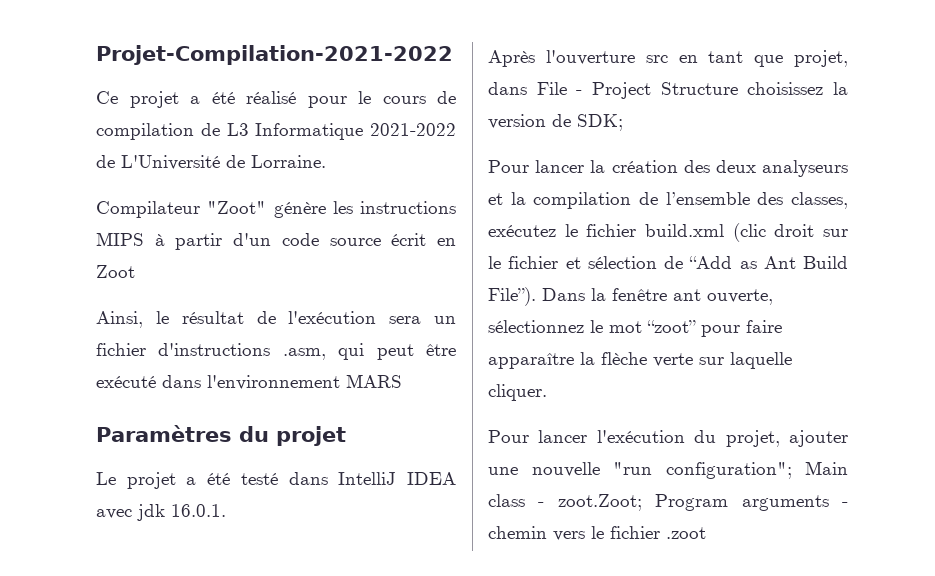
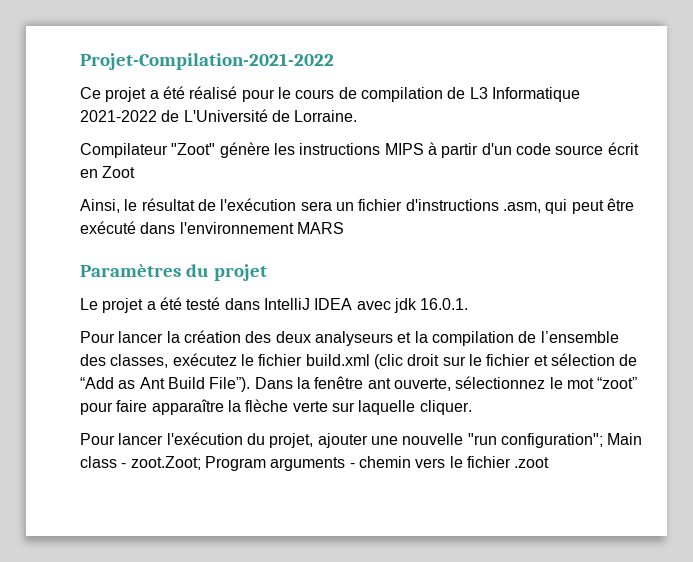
[488,50,848,67] [488,82,848,99] [488,114,623,131] // Après l'ouverture src en tant que projet, dans File - Project Structure choisissez la version de SDK; -> (469, 304) none

